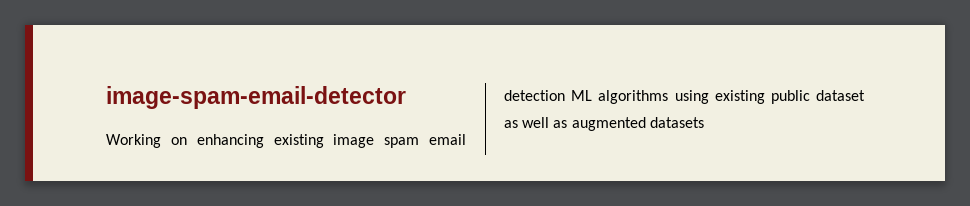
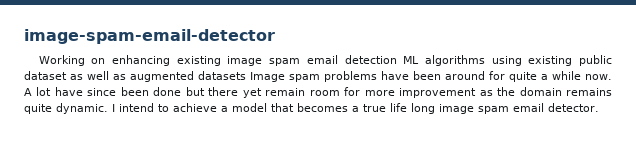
(704, 122) none -> [250,71,612,82] [24,87,613,98] [24,103,599,114] Image spam problems have been around for quite a while now. A lot have since been done but there yet remain room for more improvement as the domain remains quite dynamic. I intend to achieve a model that becomes a true life long image spam email detector.

